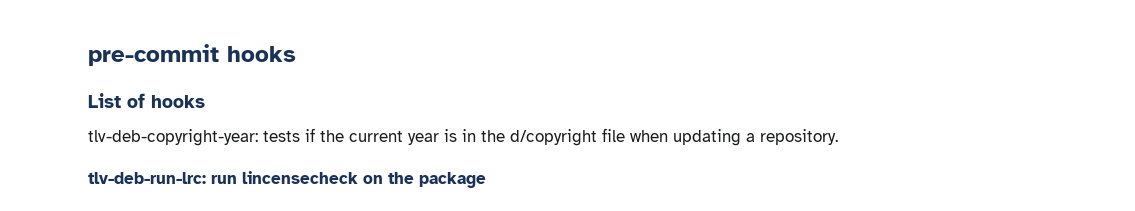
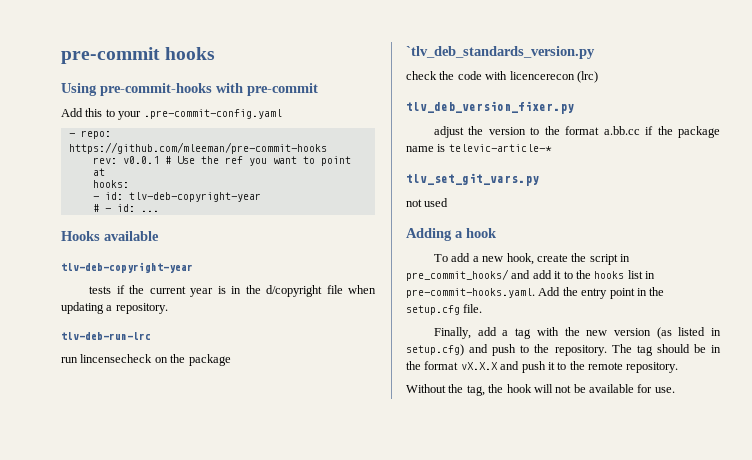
[88,93,205,108] [88,129,258,146] List of hooks // tlv-deb-copyright-year: -> [61,83,318,96] [61,108,282,120] [68,130,111,139] [68,142,327,154] [92,156,351,166] [92,168,105,176] [92,180,129,188] [92,192,261,202] [92,204,159,212] [61,231,159,241] [61,262,193,273] Using pre-commit-hooks with pre-commit // Add this to your .pre-commit-config.yaml // - repo: https://github.com/mleeman/pre-commit-hooks // rev: v0.0.1 # Use the ref you want to point at // hooks: // - id: tlv-deb-copyright-year // # - id: ... // Hooks available // tlv-deb-copyright-year //
[88,172,206,184] tlv-deb-run-lrc: -> [61,332,151,340] tlv-deb-run-lrc //
(486, 180) none -> [406,46,595,59] [406,71,598,83] [406,101,574,114] [434,126,720,138] [406,144,552,152] [406,173,539,186] [406,198,449,207] [406,228,497,241] [434,253,631,265] [406,269,655,281] [406,287,665,299] [406,304,483,315] [434,327,721,339] [406,344,721,356] [406,361,679,373] [406,384,675,396] // `tlv_deb_standards_version.py // check the code with licencerecon (lrc) // tlv_deb_version_fixer.py // adjust the version to the format a.bb.cc if the package name is televic-article-* // tlv_set_git_vars.py // not used // Adding a hook // To add a new hook, create the script in pre_commit_hooks/ and add it to the hooks list in pre-commit-hooks.yaml. Add the entry point in the setup.cfg file. // Finally, add a tag with the new version (as listed in setup.cfg) and push to the repository. The tag should be in the format vX.X.X and push it to the remote repository. // Without the tag, the hook will not be available for use.

